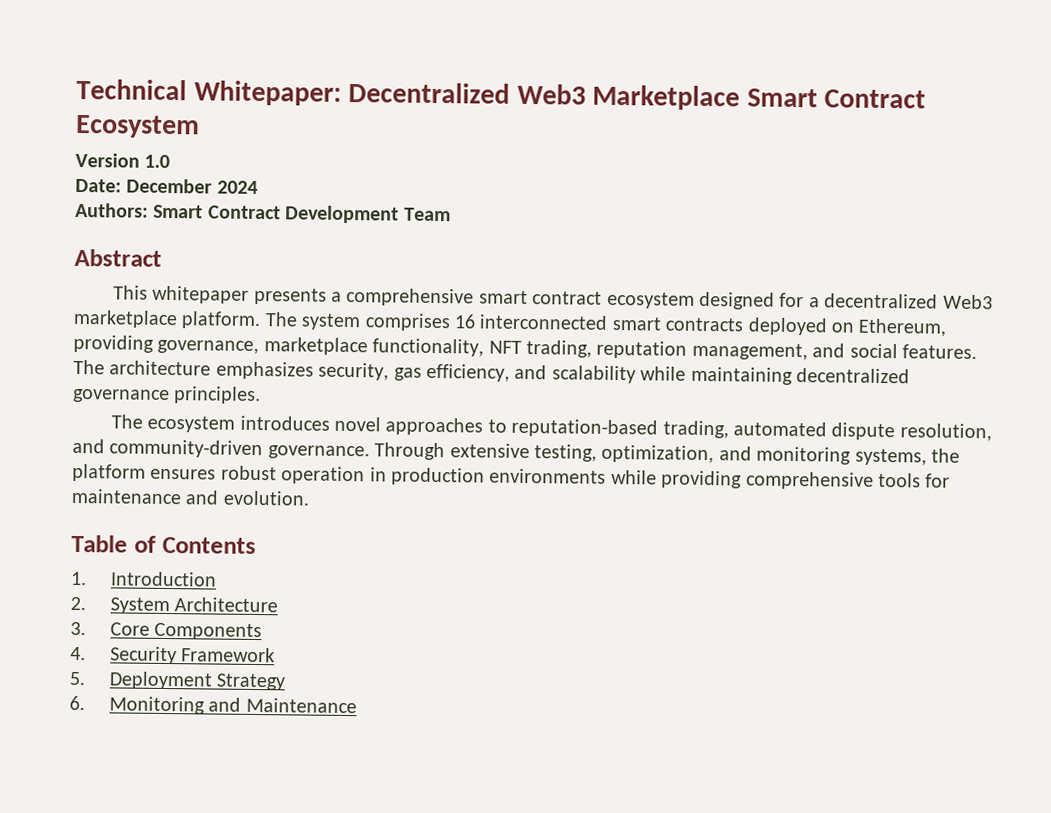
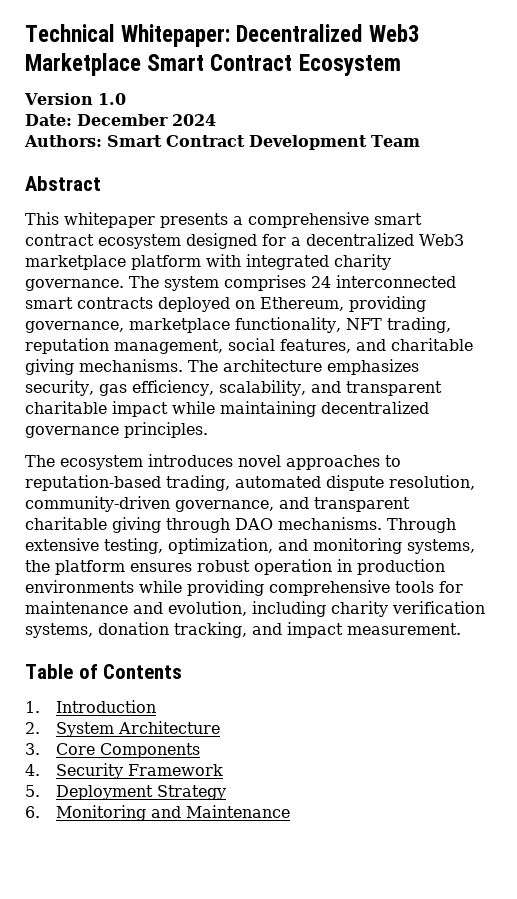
[181,311,262,330] platform. -> [131,254,391,270] [25,279,124,291] platform with integrated charity governance.
[454,314,476,329] 16 -> [311,276,331,288] 24
[812,343,977,360] and social features. -> [228,338,473,353] [25,359,183,375] social features, and charitable giving mechanisms.
[514,364,636,384] and scalability -> [218,380,442,396] [25,401,168,417] scalability, and transparent charitable impact
[72,438,370,460] and community-driven governance. -> [25,496,410,512] [25,517,382,533] community-driven governance, and transparent charitable giving through DAO mechanisms.
[222,490,310,506] evolution. -> [168,601,485,617] [25,622,461,638] evolution, including charity verification systems, donation tracking, and impact measurement.

